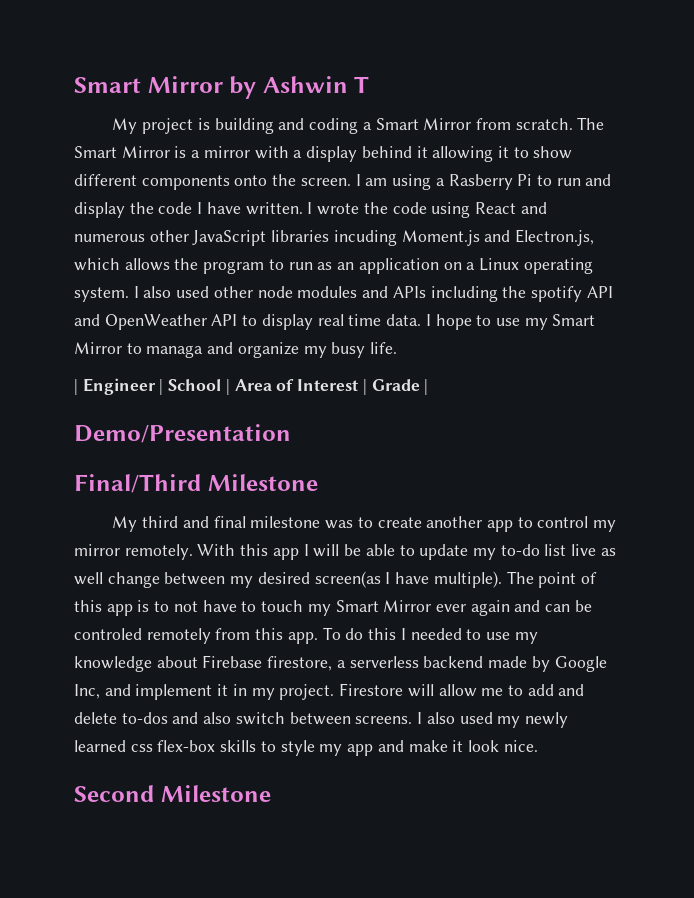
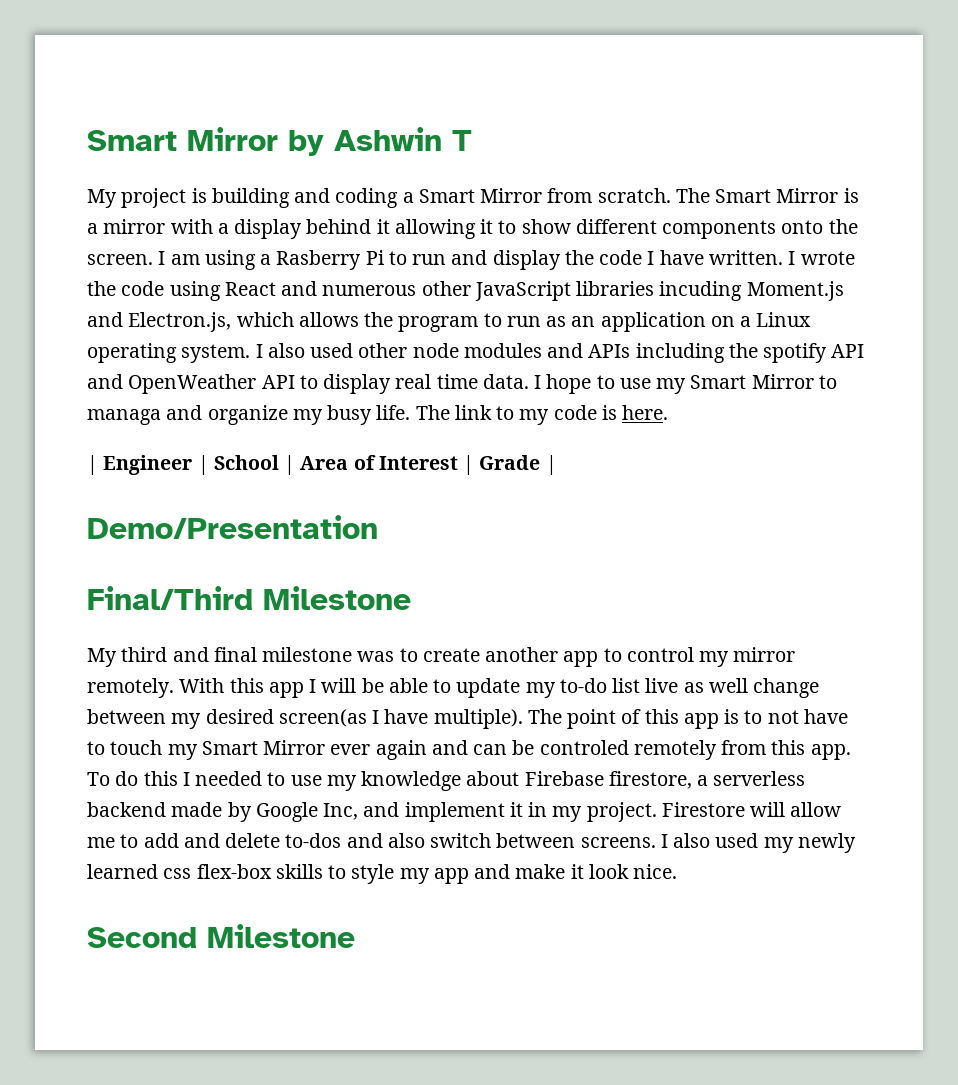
(398, 348) none -> [415,405,669,425] The link to my code is here.

